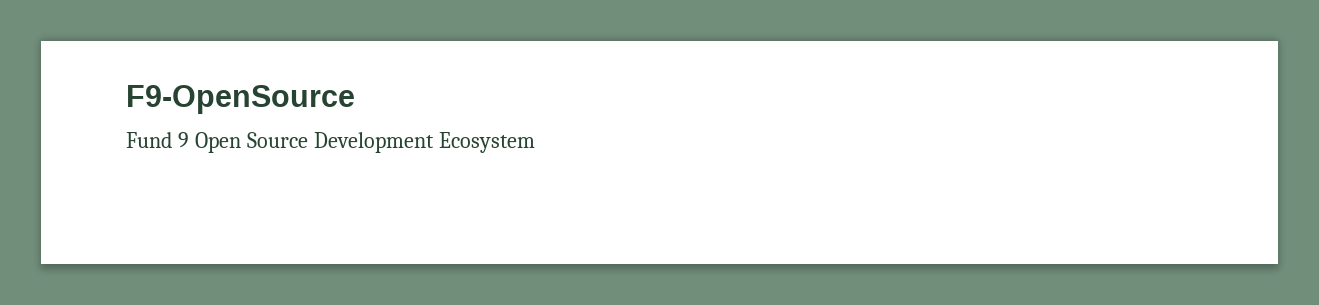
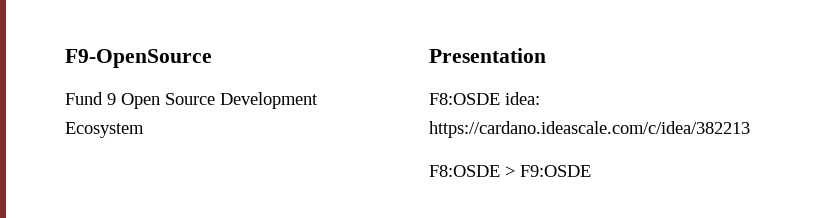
(535, 142) none -> [429,48,546,63] [429,92,540,105] [429,121,750,138] [429,165,591,177] // Presentation // F8:OSDE idea: https://cardano.ideascale.com/c/idea/382213 // F8:OSDE > F9:OSDE

